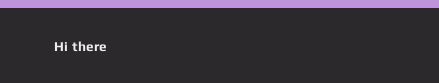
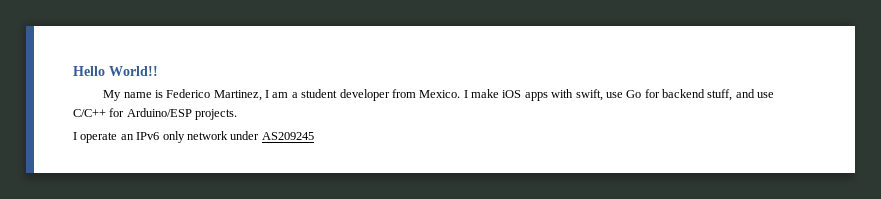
[54,41,107,52] Hi there -> [73,66,158,76] [103,89,775,101] [73,108,238,120] [73,131,314,143] Hello World!! // My name is Federico Martinez, I am a student developer from Mexico. I make iOS apps with swift, use Go for backend stuff, and use C/C++ for Arduino/ESP projects. // I operate an IPv6 only network under AS209245

